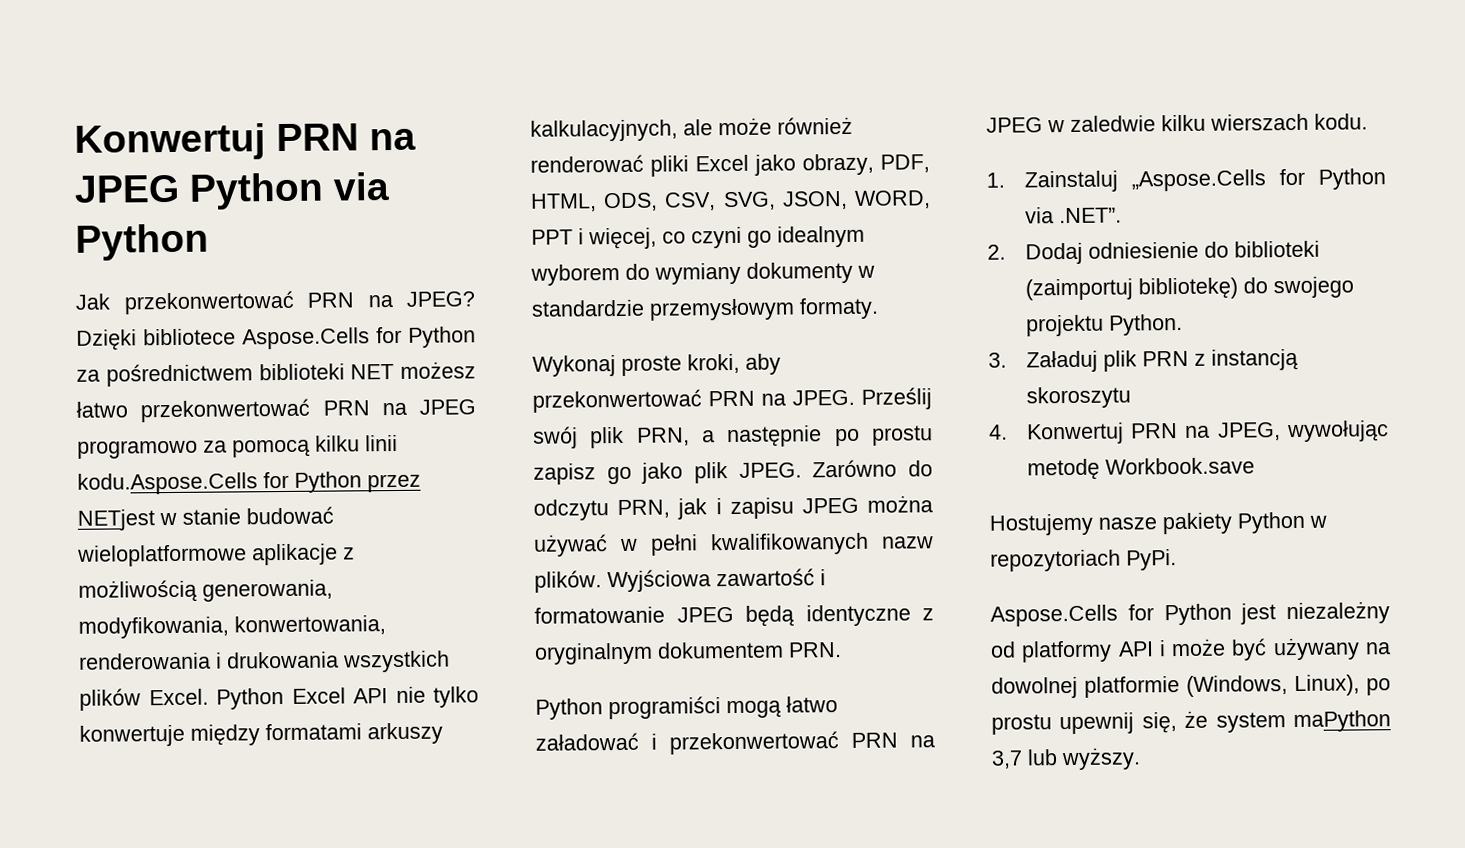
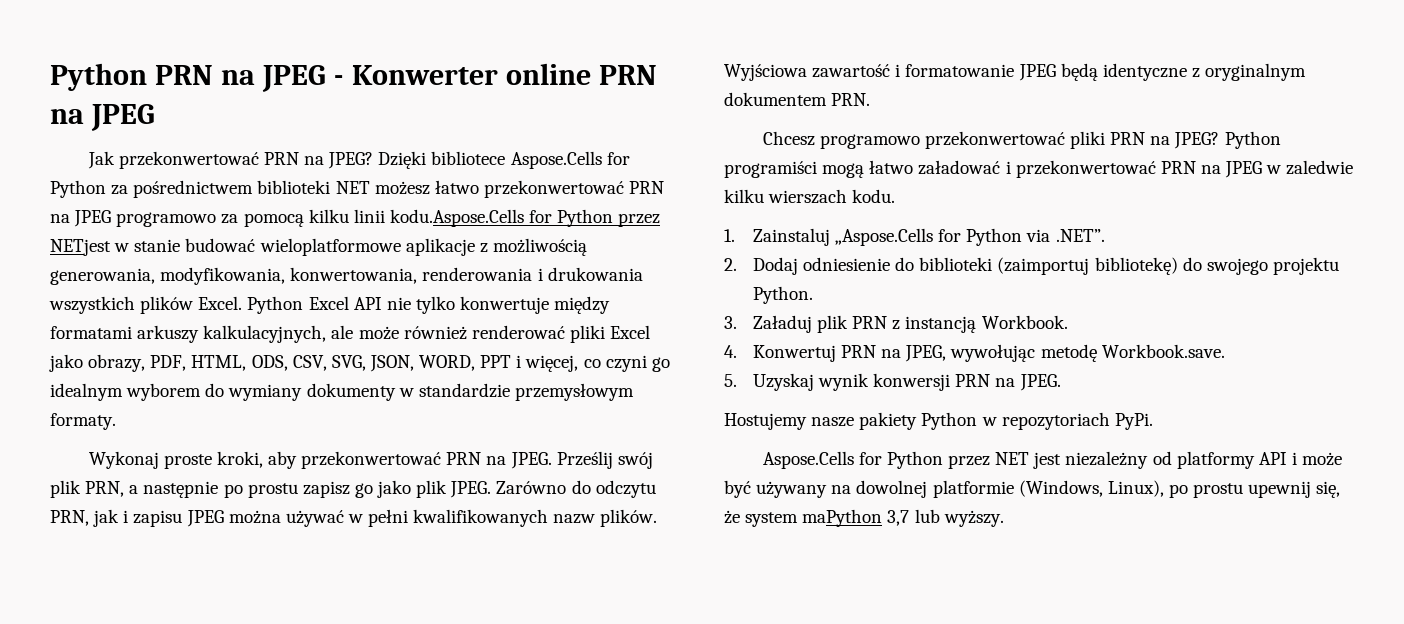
[74,123,416,161] [74,172,389,210] [75,223,209,261] Konwertuj PRN na JPEG Python via Python -> [50,63,657,92] [50,104,156,131] Python PRN na JPEG - Konwerter online PRN na JPEG
(842, 650) none -> [762,131,1220,149] Chcesz programowo przekonwertować pliki PRN na JPEG?
[1025,386,1131,409] skoroszytu -> [981,315,1068,329] Workbook.
[1104,457,1255,475] Workbook.save -> [1101,344,1225,358] [724,373,1061,391] Workbook.save. // 5. Uzyskaj wynik konwersji PRN na JPEG.
(1232, 614) none -> [948,452,1030,469] przez NET

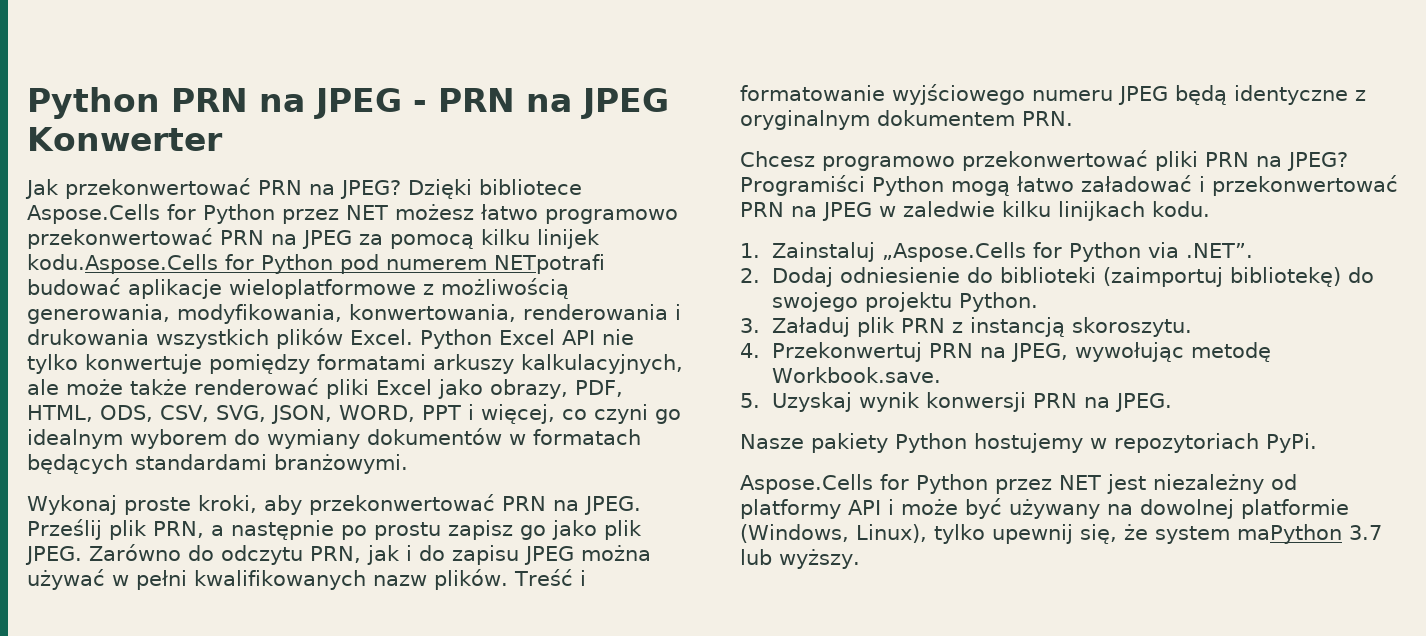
[351,63,657,85] [50,104,156,131] Konwerter online PRN na JPEG -> [438,88,670,119] [27,127,223,151] PRN na JPEG Konwerter
[111,180,331,198] za pośrednictwem biblioteki -> [282,209,339,224] przez
[483,180,665,198] [50,210,217,227] przekonwertować PRN na JPEG programowo -> [545,209,678,224] [27,228,352,249] programowo przekonwertować PRN na JPEG
[353,209,385,223] linii -> [536,229,600,249] linijek
[618,213,661,227] [50,238,475,256] przez NETjest w stanie budować wieloplatformowe aplikacje -> [339,254,605,274] [27,278,416,299] pod numerem NETpotrafi budować aplikacje wieloplatformowe
[554,296,611,314] między -> [208,354,310,374] pomiędzy
[403,326,467,340] również -> [130,379,187,395] także
[306,383,634,401] [50,413,116,430] dokumenty w standardzie przemysłowym formaty. -> [367,428,641,445] [27,454,408,474] dokumentów w formatach będących standardami branżowymi.
[617,452,653,469] swój -> (102, 529) none
(129, 516) none -> [419,545,445,561] do
[724,64,1015,81] Wyjściowa zawartość i formatowanie -> [513,569,586,586] [740,84,1113,105] Treść i formatowanie wyjściowego numeru
[1224,131,1281,149] [724,161,817,178] Python programiści -> [740,175,944,196] Programiści Python
[768,189,848,204] wierszach -> [1057,201,1145,221] linijkach
[981,315,1068,329] Workbook. -> [1072,317,1193,337] skoroszytu.
[752,345,836,362] Konwertuj -> [772,342,923,362] Przekonwertuj
[724,413,855,430] Hostujemy nasze -> [740,434,804,449] Nasze
(978, 421) none -> [974,433,1083,453] hostujemy
[1168,483,1244,498] po prostu -> [934,524,985,544] tylko
[887,510,910,526] 3,7 -> [1348,525,1382,540] 3.7

